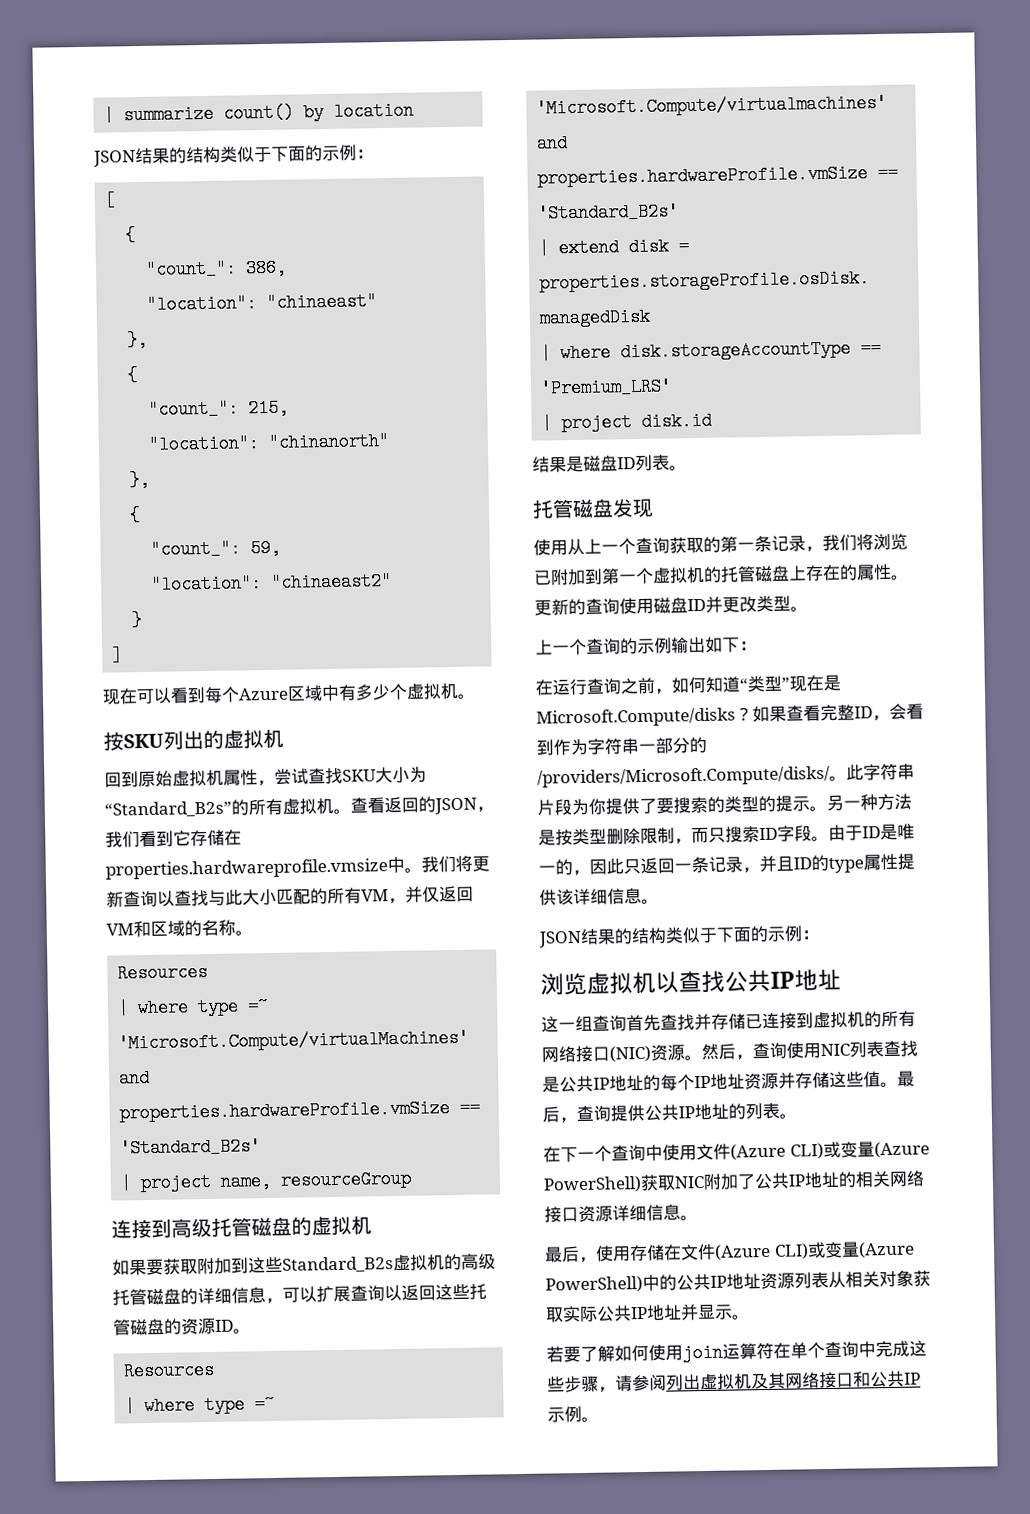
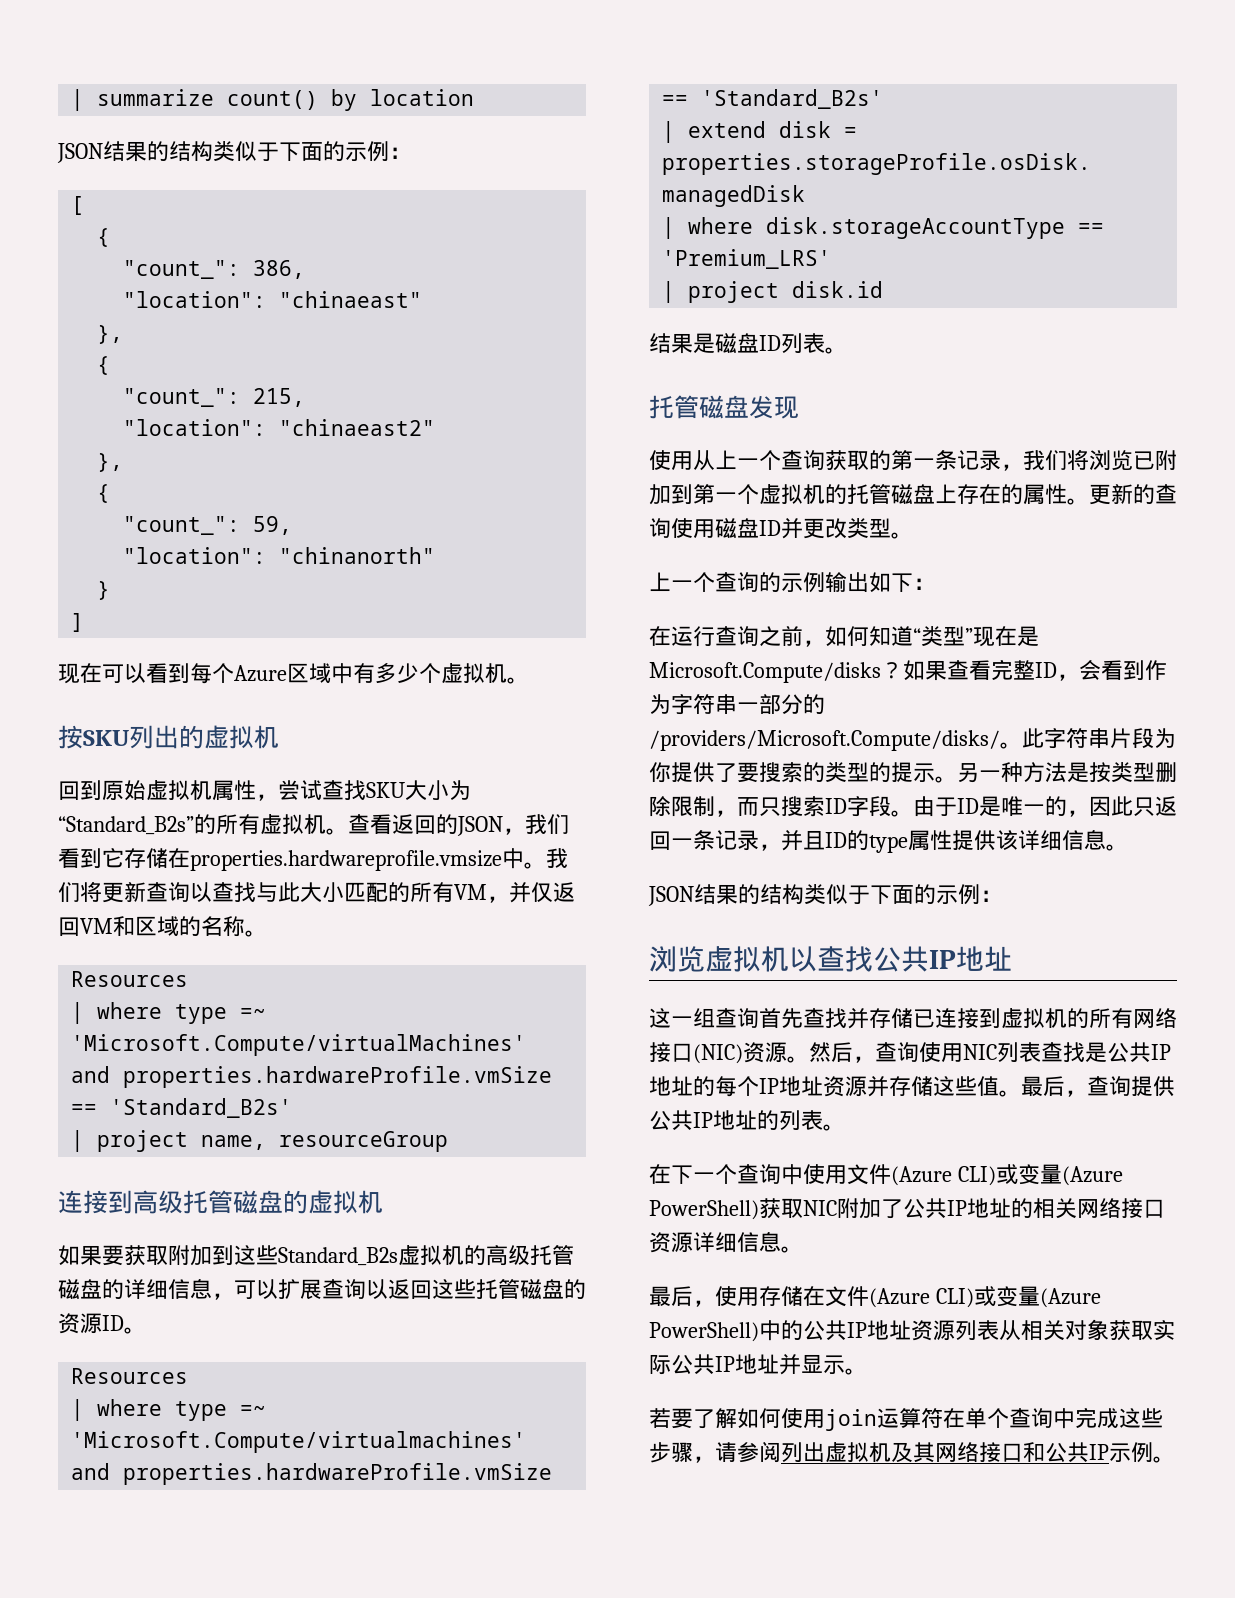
[268,431,391,452] "chinanorth" -> [279,419,436,436] "chinaeast2"
[270,571,393,592] "chinaeast2" -> [279,547,436,564] "chinanorth"

